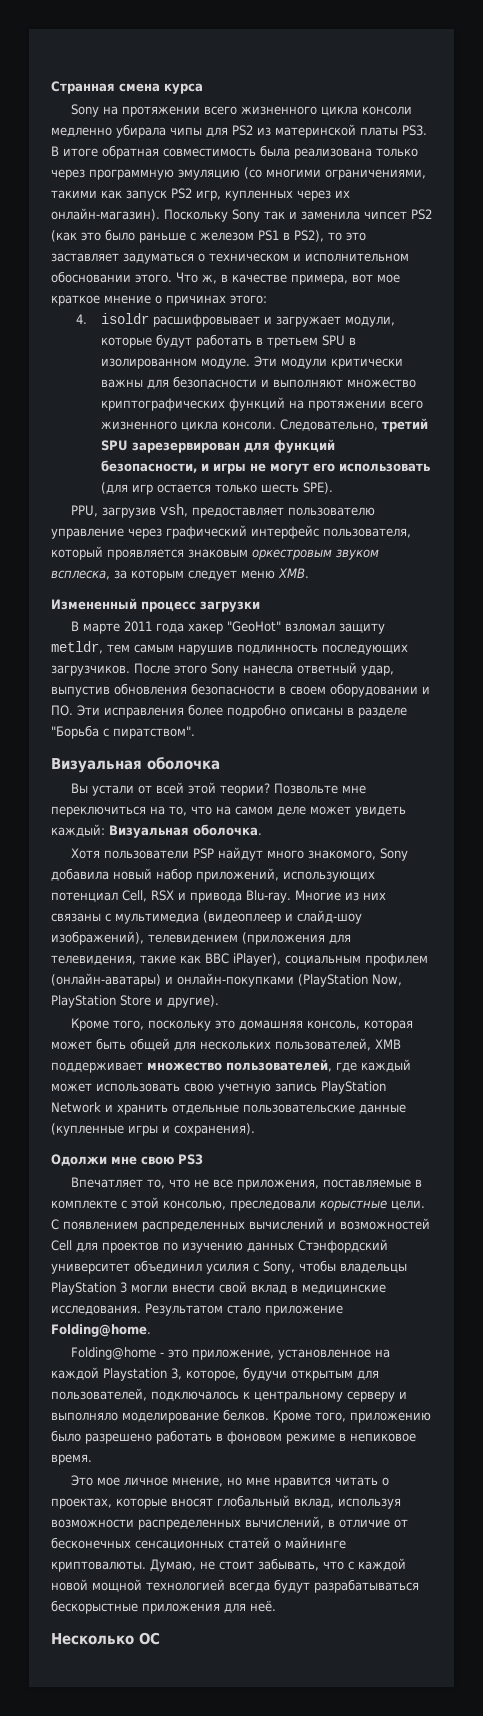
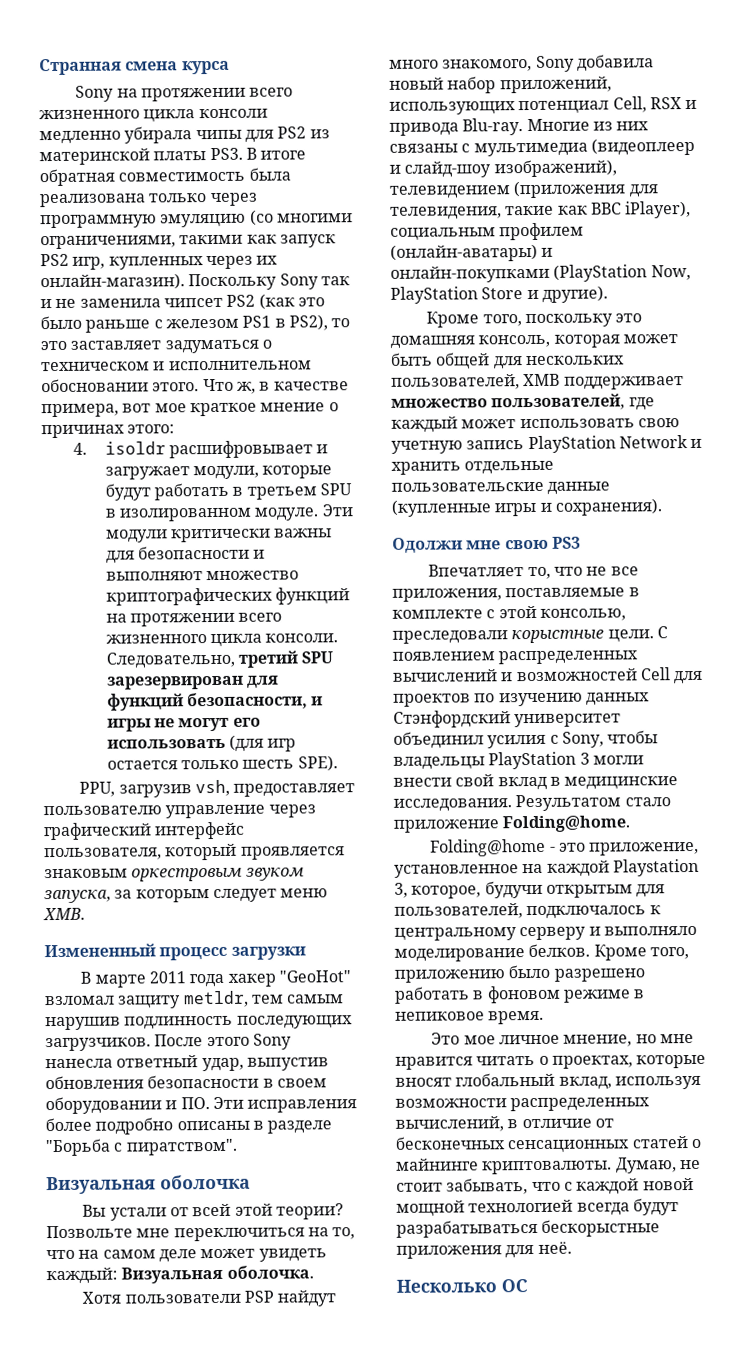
(297, 215) none -> [55,298,77,308] не
[51,570,110,580] всплеска, -> [44,889,111,904] запуска,

